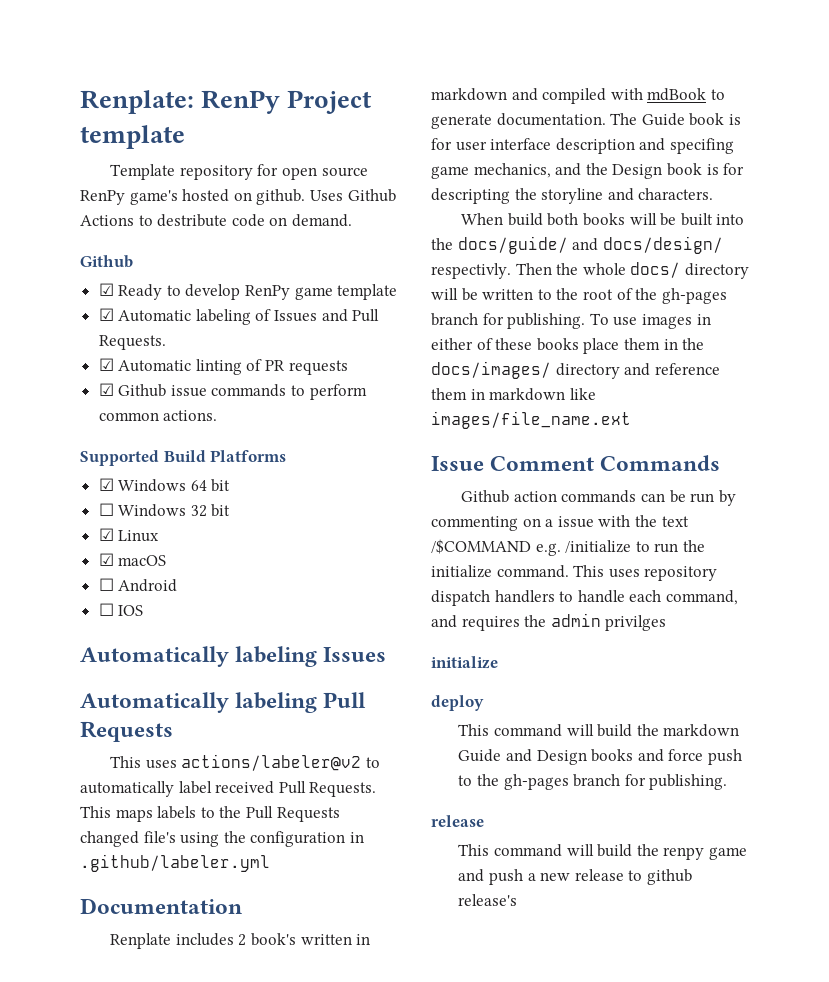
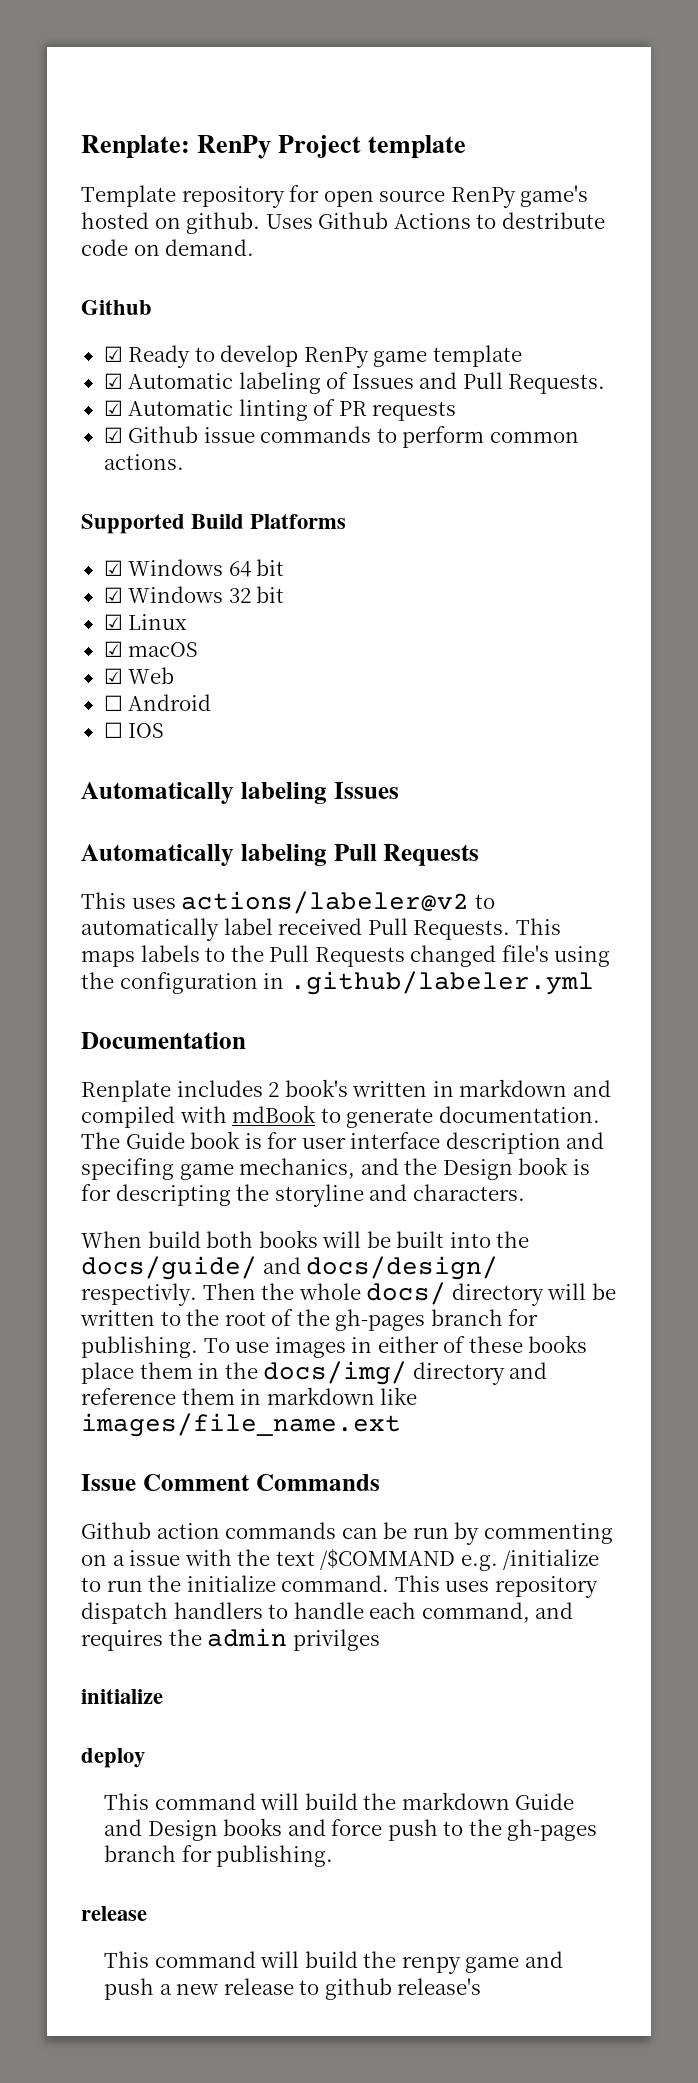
[98,503,114,516] ☐ -> [103,587,123,603] ☑
(167, 560) none -> [103,667,175,684] // ☑ Web
[431,361,551,379] docs/images/ -> [263,1361,408,1385] docs/img/

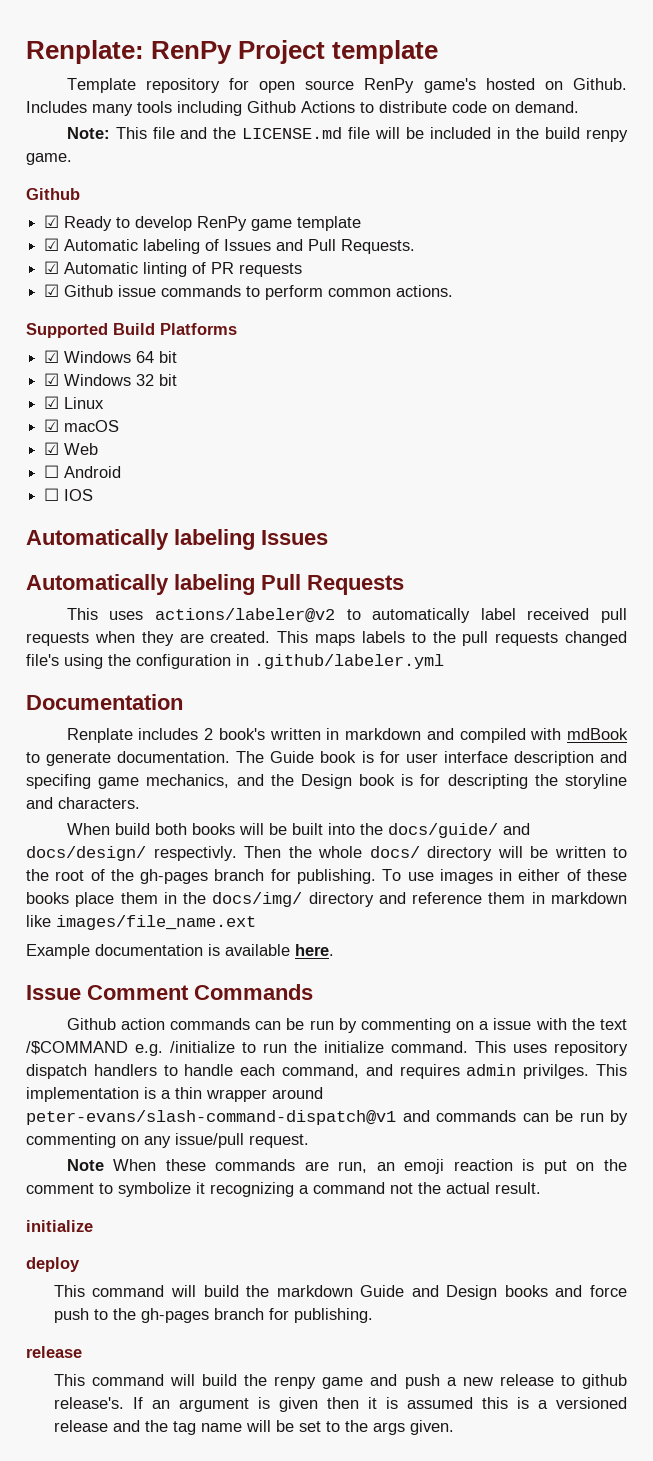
[186,212,313,234] github. Uses -> [573,78,628,90] [26,101,242,116] Github. Includes many tools including
[501,212,605,229] destribute -> [379,101,447,113] distribute
(255, 247) none -> [66,127,629,142] [26,153,72,165] // Note: This file and the LICENSE.md file will be included in the build renpy game.
[367,918,511,940] Pull Requests. -> [601,608,627,623] [26,631,271,646] pull requests when they are created.
[269,945,405,967] Pull Requests -> [462,631,559,646] pull requests
(401, 1425) none -> [26,944,334,959] // Example documentation is available here.
[168,1628,380,1651] the admin privilges -> [466,1064,627,1079] [26,1087,323,1102] [26,1110,628,1125] [26,1133,309,1148] [66,1159,627,1174] [26,1182,541,1197] admin privilges. This implementation is a thin wrapper around peter-evans/slash-command-dispatch@v1 and commands can be run by commenting on any issue/pull request. // Note When these commands are run, an emoji reaction is put on the comment to symbolize it recognizing a command not the actual result.
[397,1978,482,1995] release's -> [53,1397,627,1412] [53,1420,454,1435] release's. If an argument is given then it is assumed this is a versioned release and the tag name will be set to the args given.

